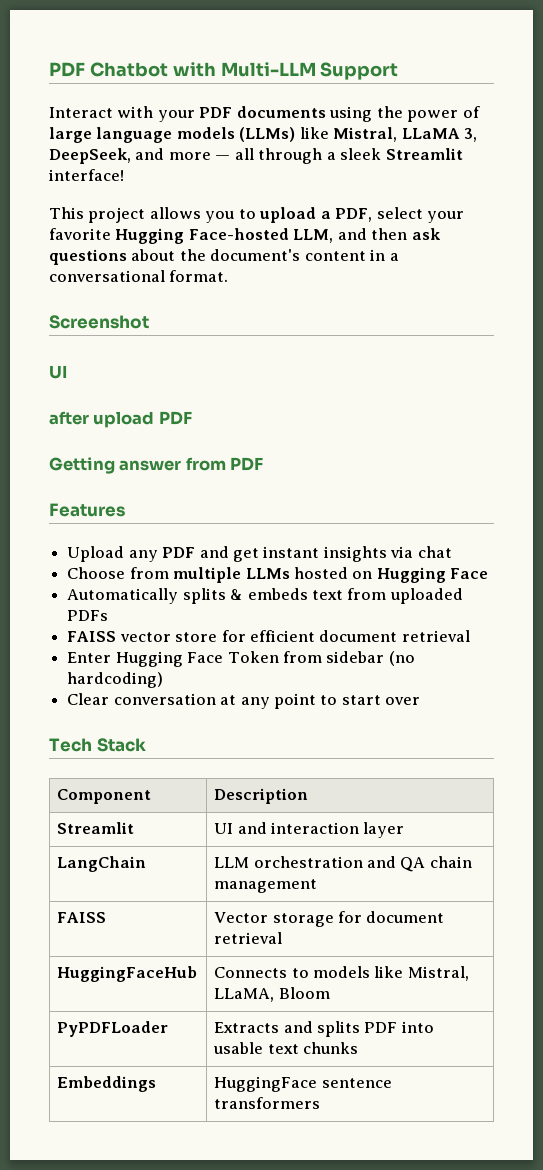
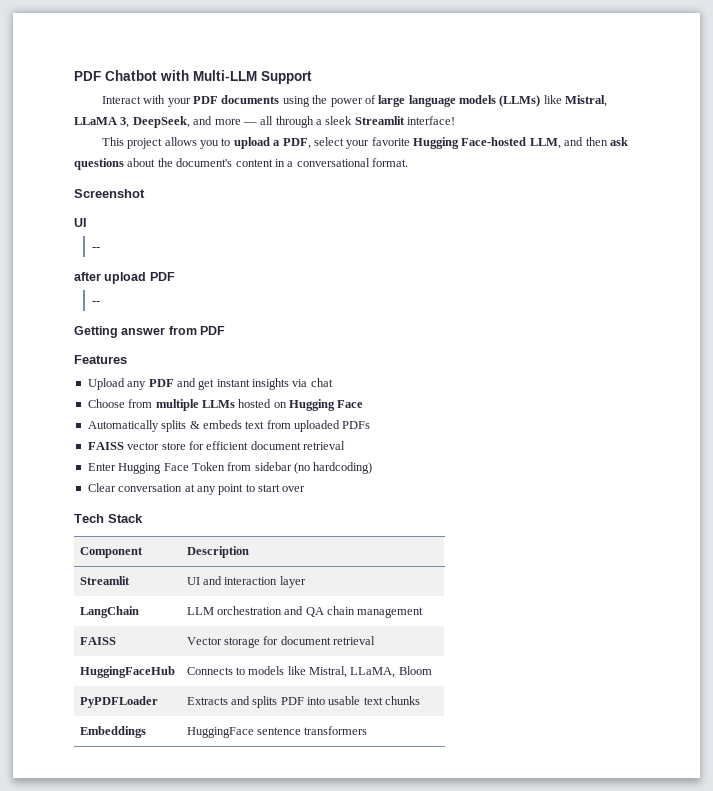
(67, 372) none -> [91,247,100,250] // --
(192, 418) none -> [91,301,100,304] // --

